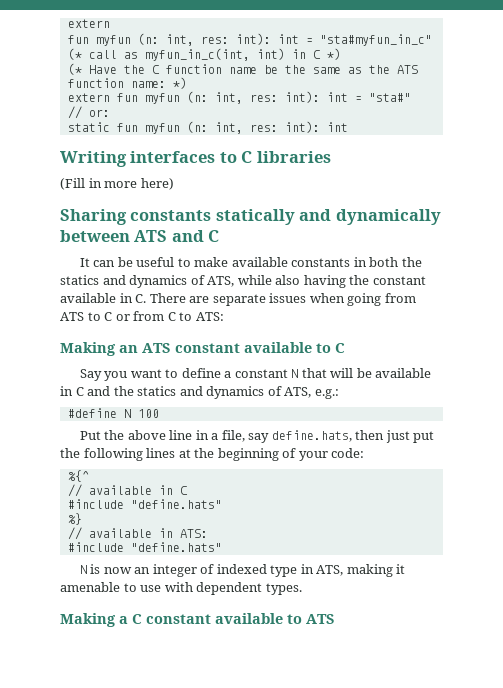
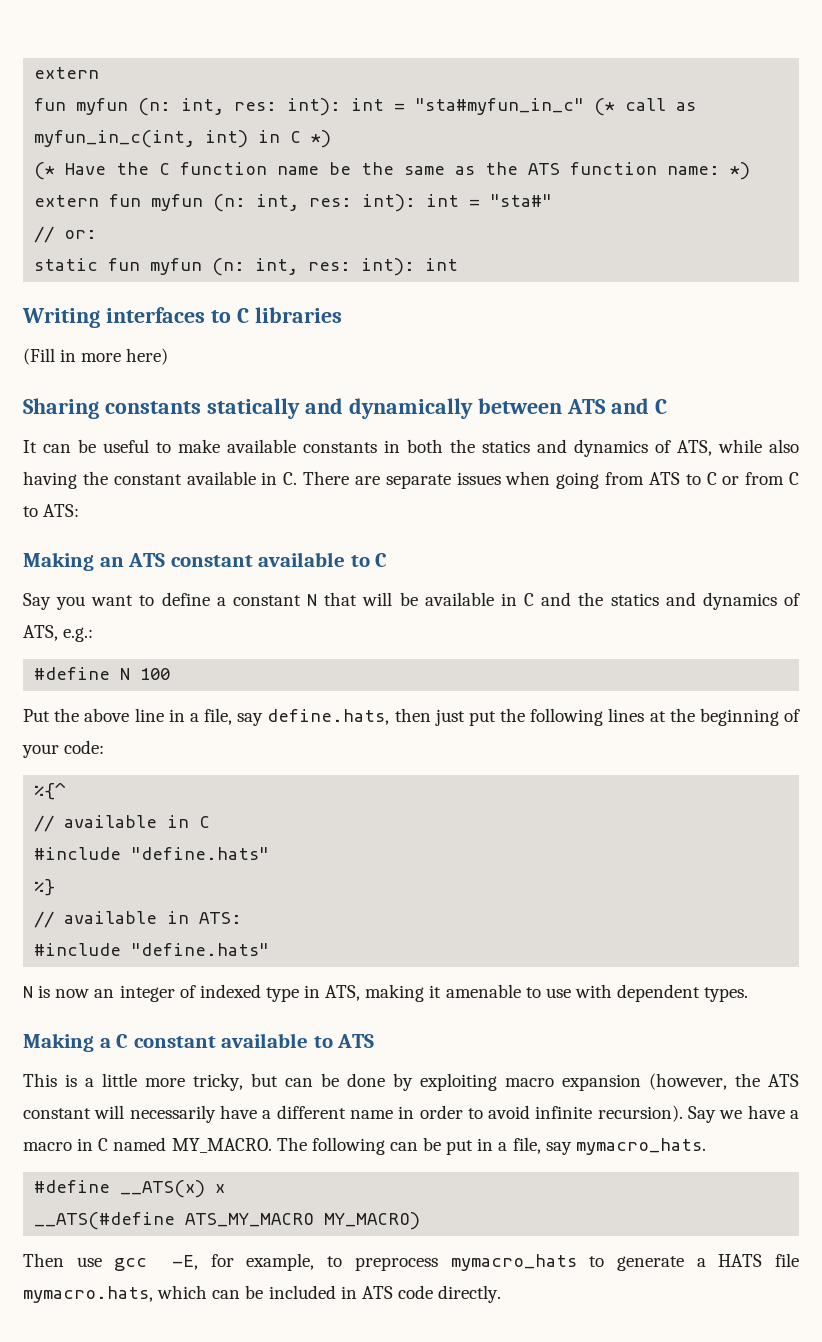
(335, 619) none -> [23,1073,799,1091] [23,1105,799,1123] [23,1137,706,1155] [34,1180,226,1198] [34,1212,421,1230] [23,1253,800,1271] [23,1285,502,1303] // This is a little more tricky, but can be done by exploiting macro expansion (however, the ATS constant will necessarily have a different name in order to avoid infinite recursion). Say we have a macro in C named MY_MACRO. The following can be put in a file, say mymacro_hats. // #define __ATS(x) x // __ATS(#define ATS_MY_MACRO MY_MACRO) // Then use gcc -E, for example, to preprocess mymacro_hats to generate a HATS file mymacro.hats, which can be included in ATS code directly.

